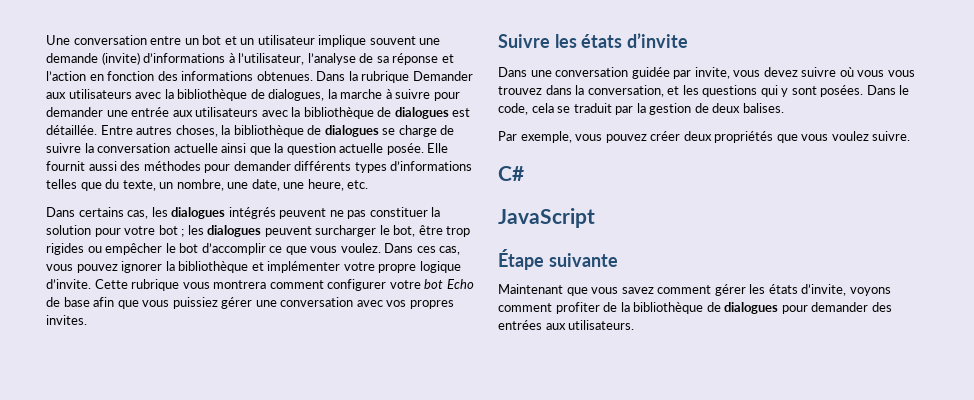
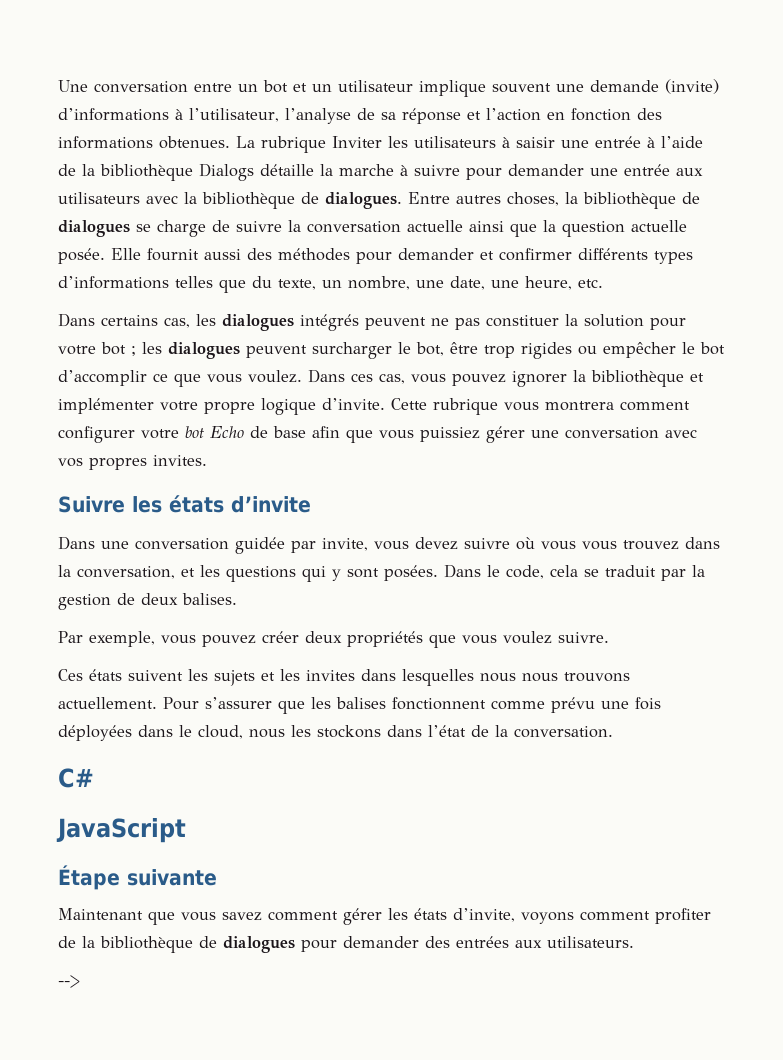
[316,71,473,83] [46,89,325,101] Dans la rubrique Demander aux utilisateurs avec la bibliothèque de dialogues, -> [236,136,703,153] [58,163,314,181] La rubrique Inviter les utilisateurs à saisir une entrée à l’aide de la bibliothèque Dialogs détaille
[394,107,471,119] [46,125,97,135] dialogues est détaillée. -> [325,192,402,209] dialogues.
(291, 166) none -> [480,248,572,261] et confirmer
(911, 136) none -> [58,669,630,686] [58,697,661,714] [58,725,613,741] // Ces états suivent les sujets et les invites dans lesquelles nous nous trouvons actuellement. Pour s’assurer que les balises fonctionnent comme prévu une fois déployées dans le cloud, nous les stockons dans l’état de la conversation.
(635, 325) none -> [58,975,80,988] // -->

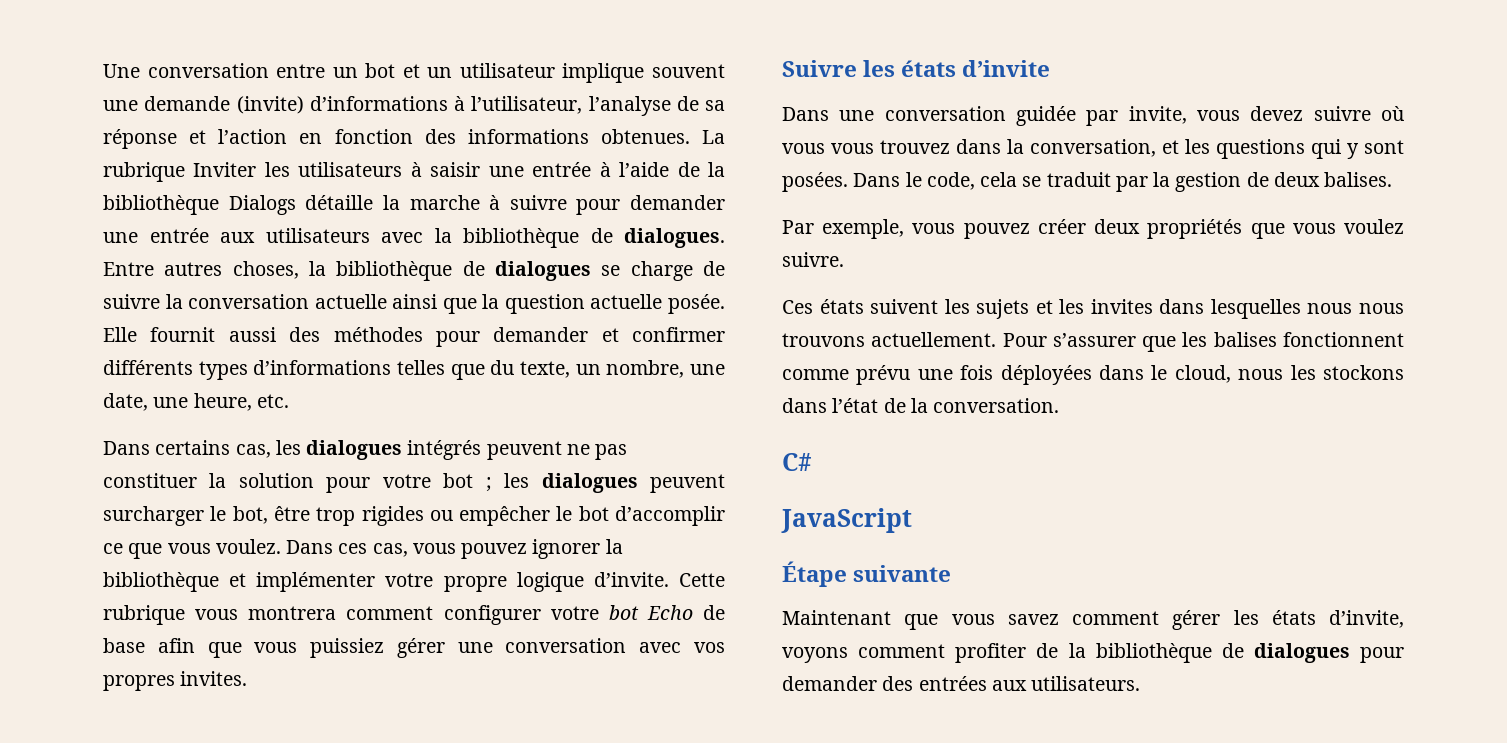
[58,975,80,988] // --> -> (1141, 683) none

